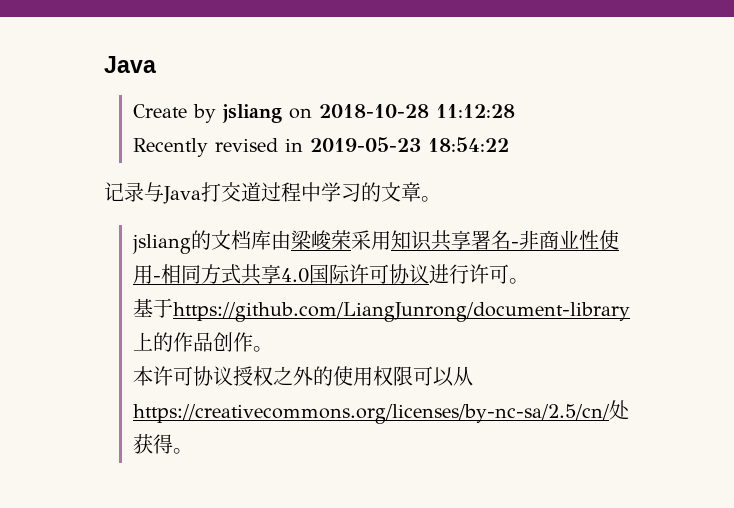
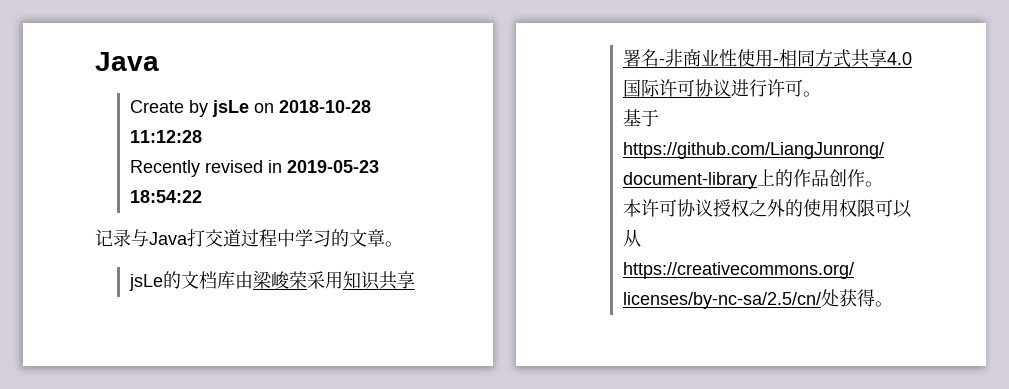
[221,104,282,123] jsliang -> [211,100,249,117] jsLe
[131,234,191,254] jsliang -> [128,274,163,291] jsLe

